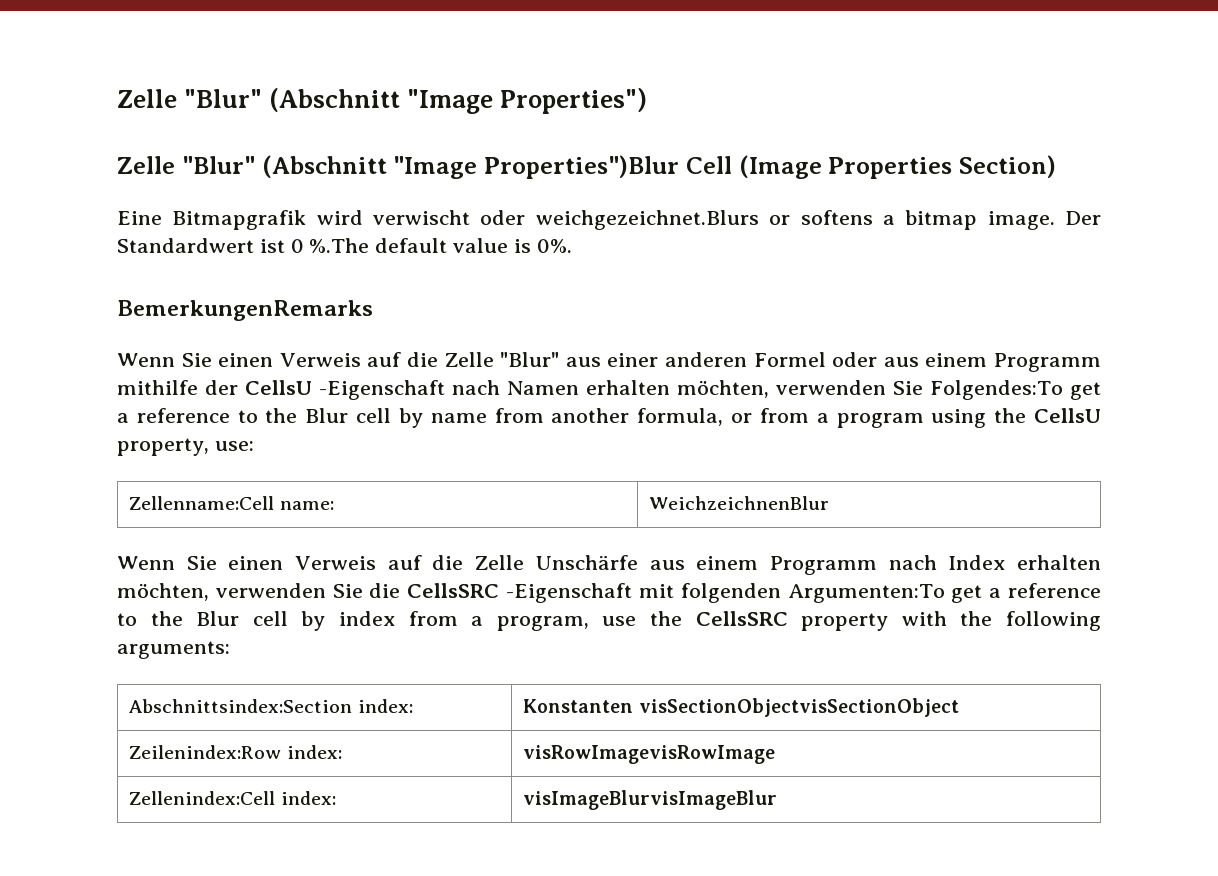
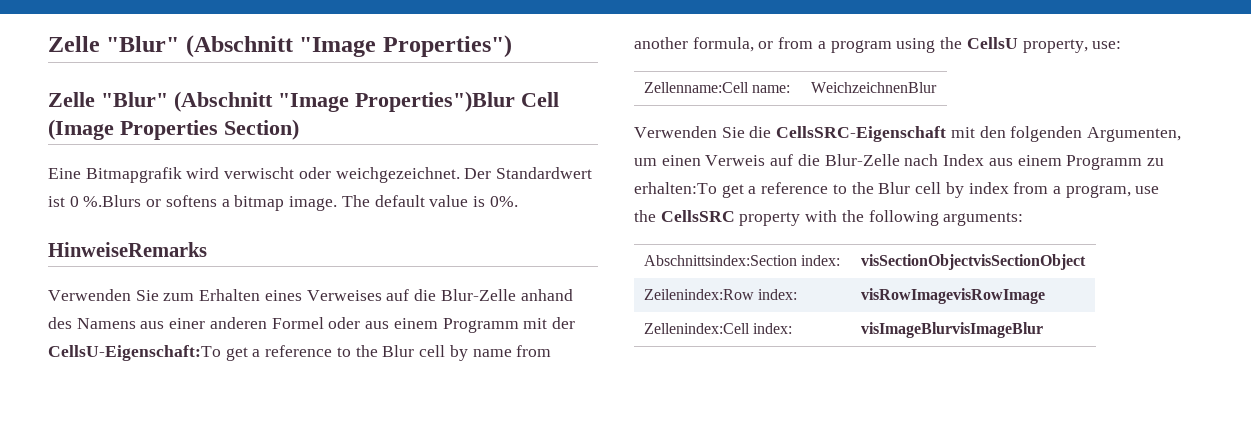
[535,210,759,230] weichgezeichnet.Blurs -> [335,167,593,183] [48,195,142,207] weichgezeichnet. Der Standardwert ist 0 %.Blurs
[1065,211,1101,225] [117,238,370,253] Der Standardwert ist 0 %.The -> [341,195,370,207] The
[117,300,373,321] [117,352,560,367] BemerkungenRemarks // Wenn Sie einen Verweis auf die Zelle "Blur" -> [48,242,207,257] [48,289,573,301] [48,317,136,329] HinweiseRemarks // Verwenden Sie zum Erhalten eines Verweises auf die Blur-Zelle anhand des Namens
[117,380,1064,400] mithilfe der CellsU -Eigenschaft nach Namen erhalten möchten, verwenden Sie Folgendes:To -> [523,317,575,329] [48,345,221,361] mit der CellsU-Eigenschaft:To
[117,555,1101,575] [117,583,945,603] Wenn Sie einen Verweis auf die Zelle Unschärfe aus einem Programm nach Index erhalten möchten, verwenden Sie die CellsSRC -Eigenschaft mit folgenden Argumenten:To -> [634,126,1182,142] [634,154,1164,170] [634,182,717,194] Verwenden Sie die CellsSRC-Eigenschaft mit den folgenden Argumenten, um einen Verweis auf die Blur-Zelle nach Index aus einem Programm zu erhalten:To
[523,699,634,713] Konstanten -> (840, 260) none

